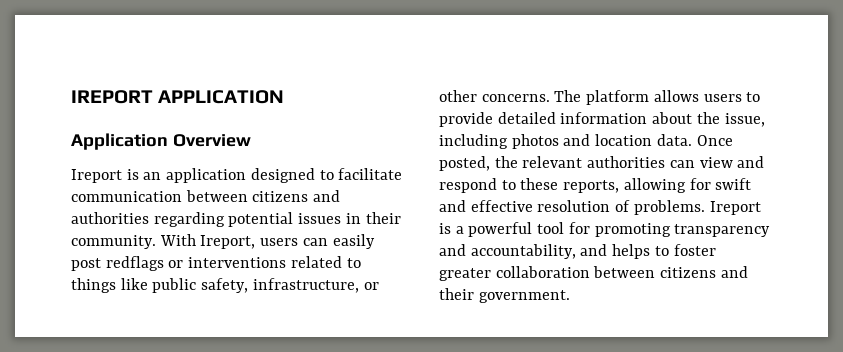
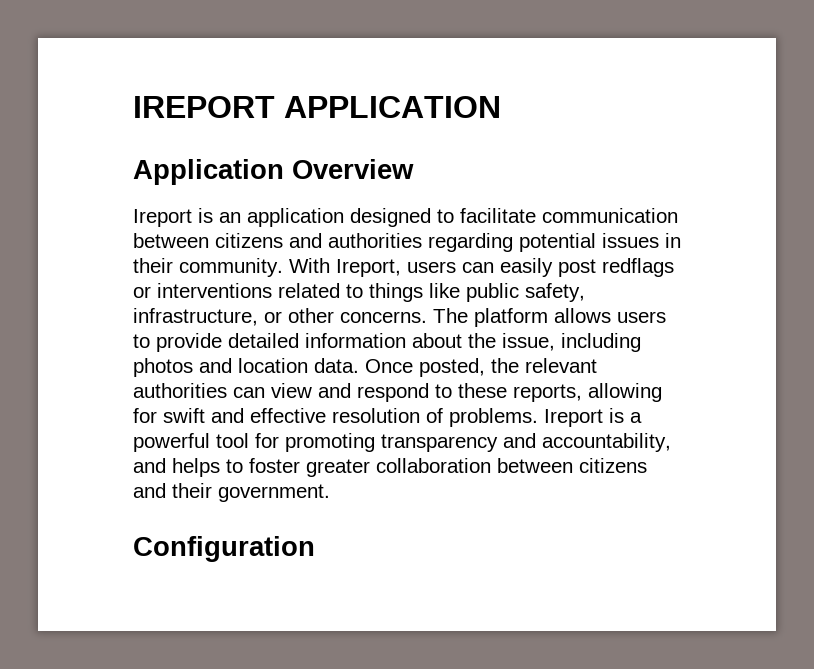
(570, 296) none -> [133,536,315,562] // Configuration

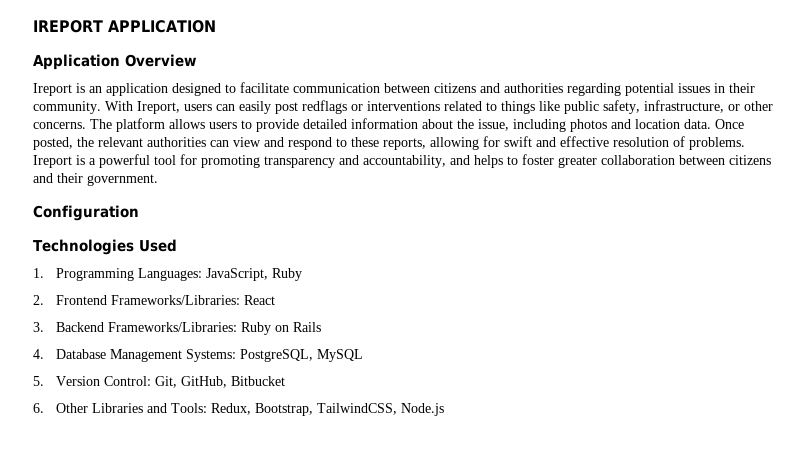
(315, 549) none -> [33,239,177,255] [33,268,302,281] [33,295,275,305] [33,322,321,335] [33,349,363,362] [33,376,285,388] [33,403,444,416] // Technologies Used // 1. Programming Languages: JavaScript, Ruby // 2. Frontend Frameworks/Libraries: React // 3. Backend Frameworks/Libraries: Ruby on Rails // 4. Database Management Systems: PostgreSQL, MySQL // 5. Version Control: Git, GitHub, Bitbucket // 6. Other Libraries and Tools: Redux, Bootstrap, TailwindCSS, Node.js

